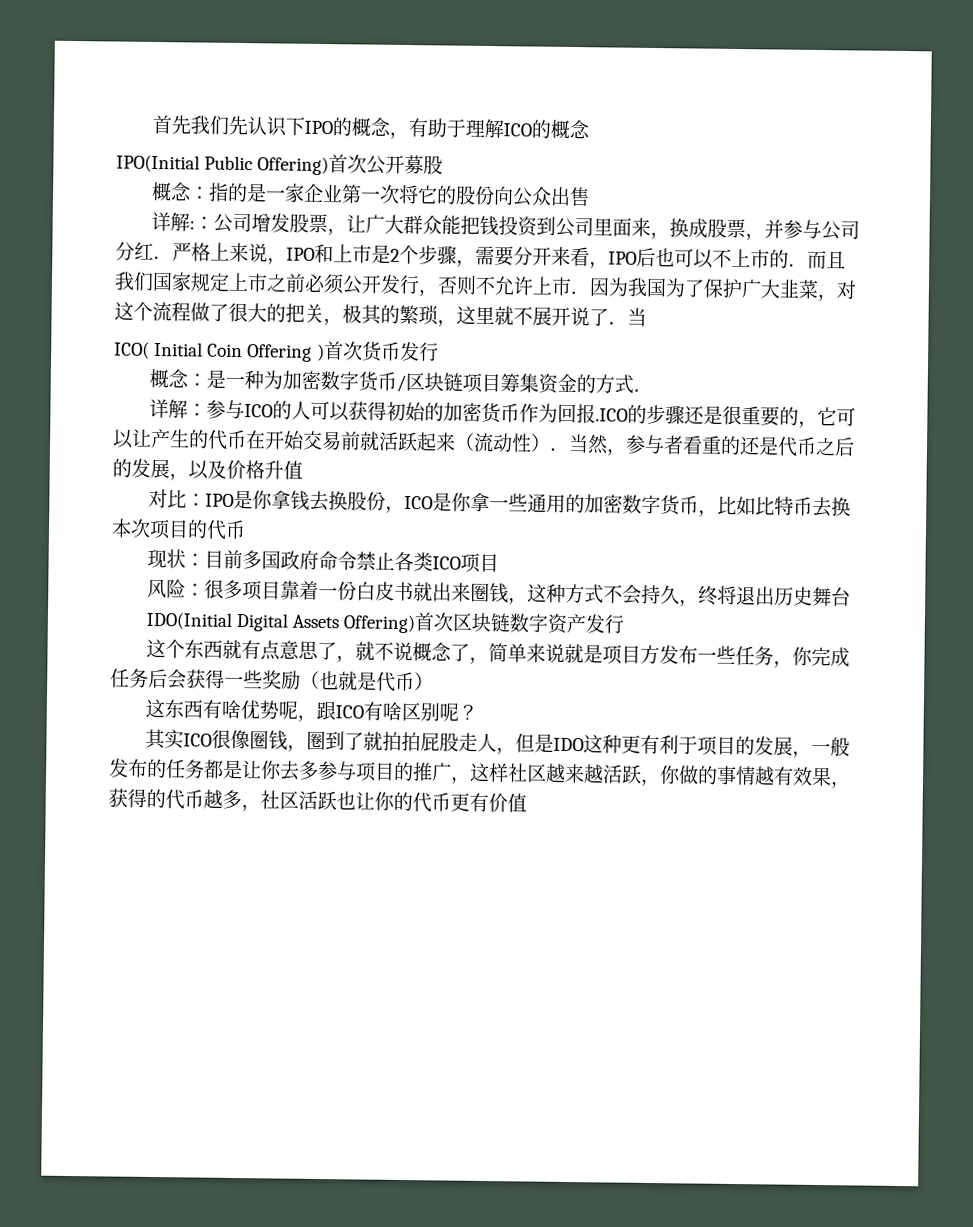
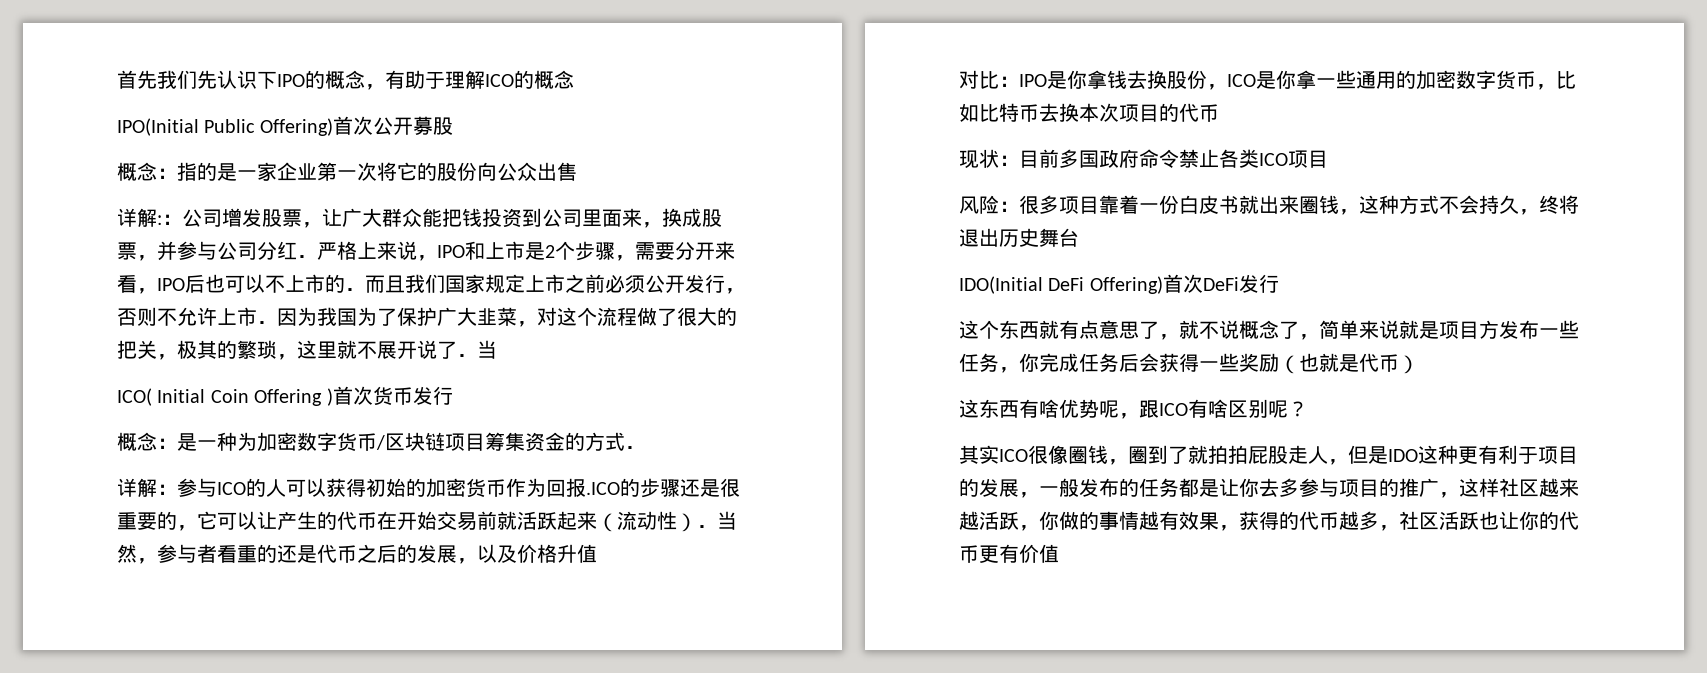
[235,612,587,634] Digital Assets Offering)首次区块链数字资产 -> [1048,274,1239,294] DeFi Offering)首次DeFi

